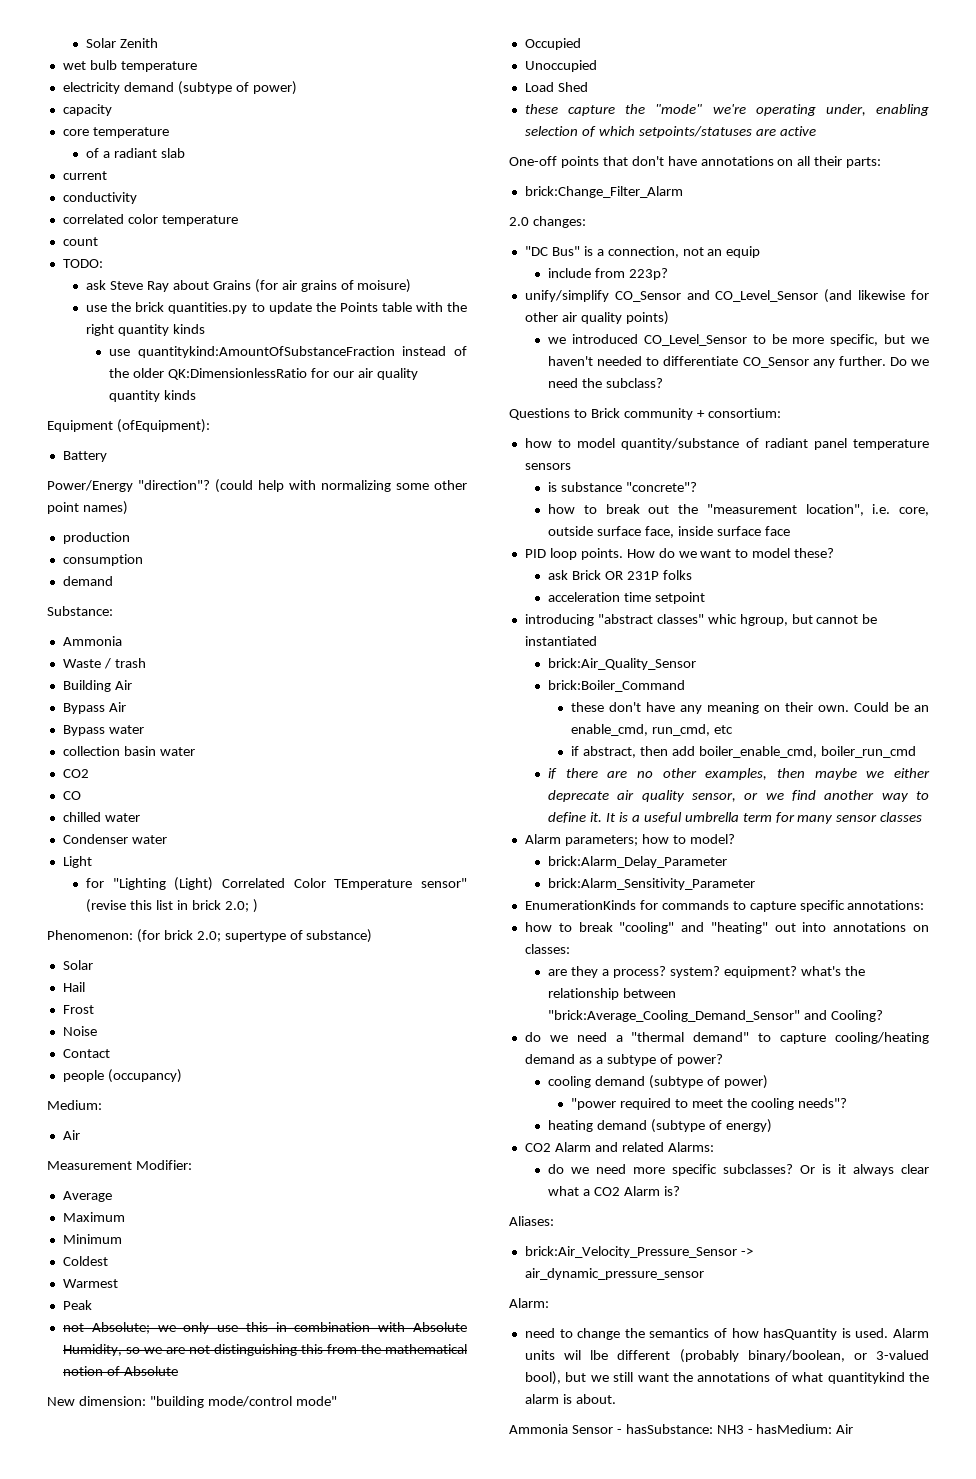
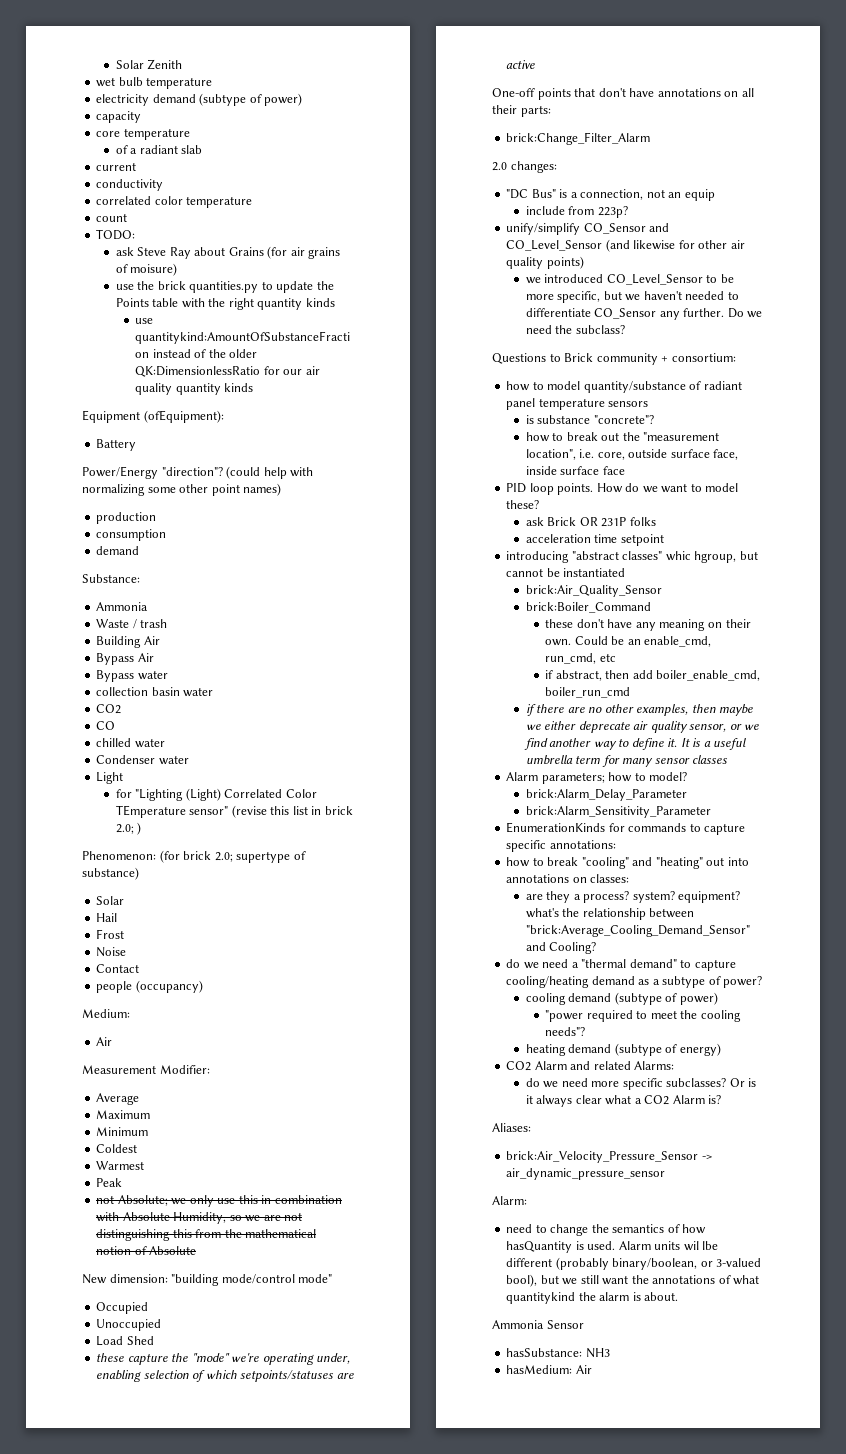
[616,1429,622,1434] - -> (584, 1324) //
[747,1429,753,1434] - -> (610, 1353) //

